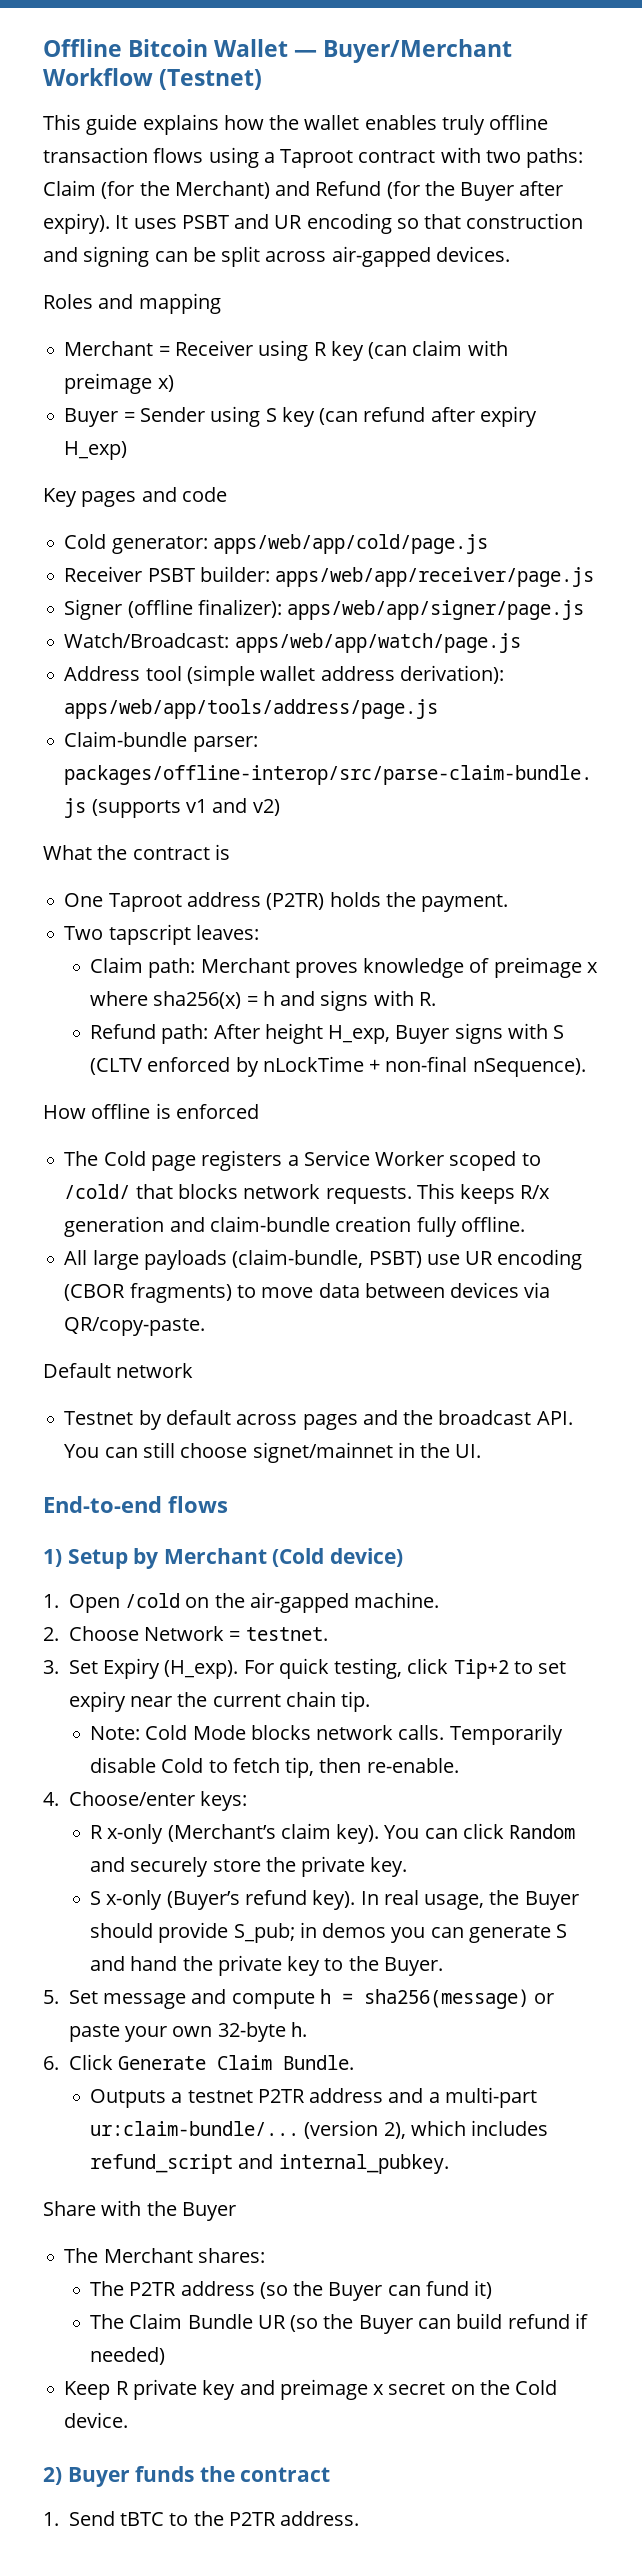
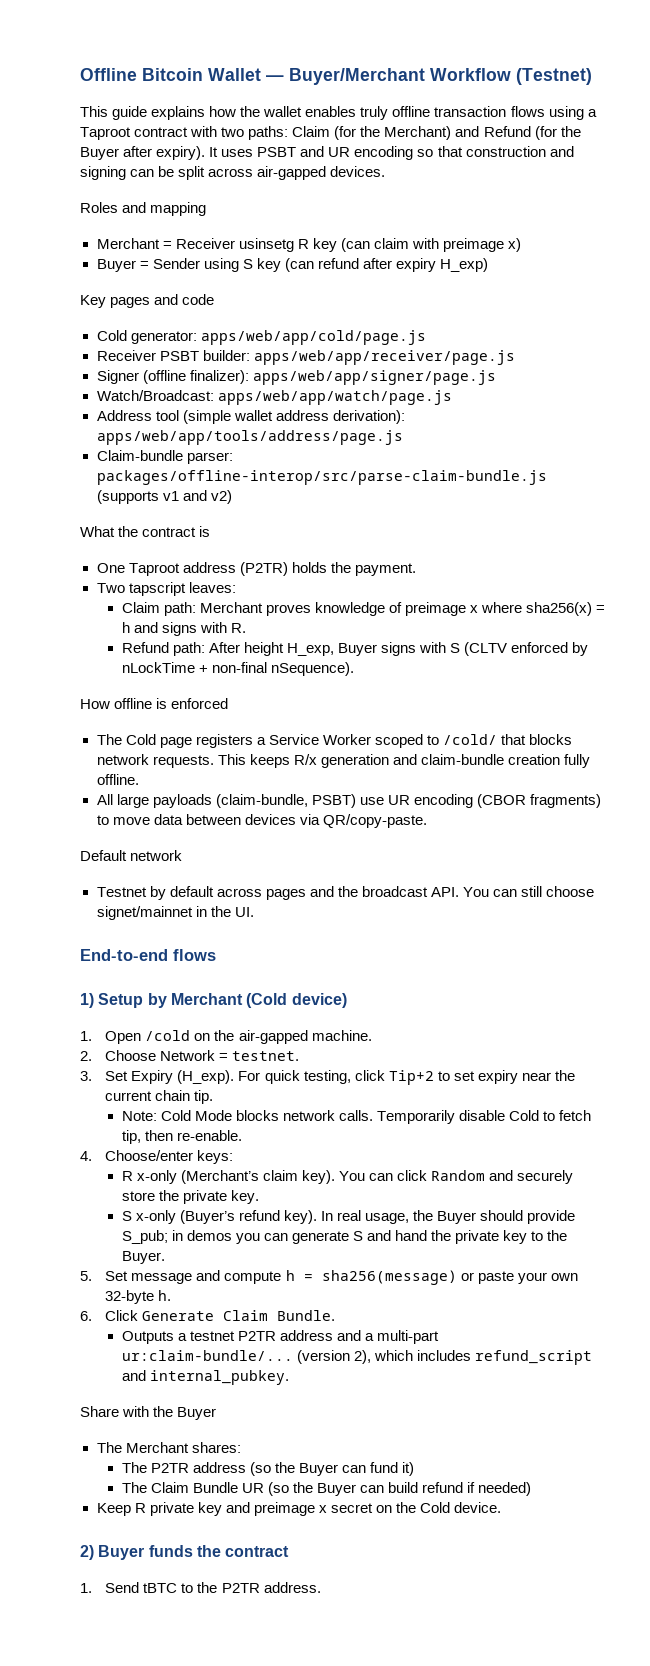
[258,340,309,361] using -> [238,238,294,252] usinsetg

